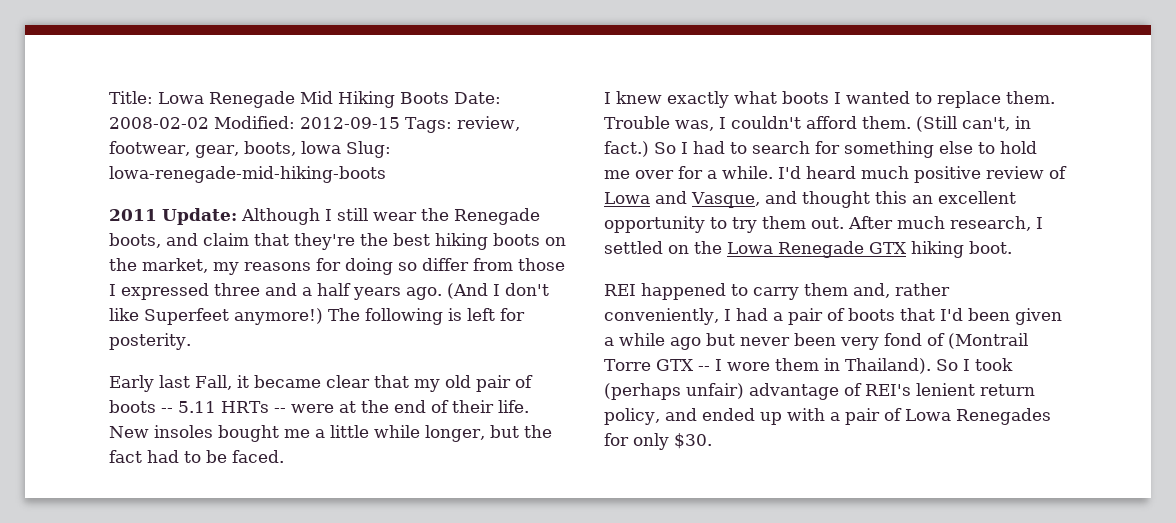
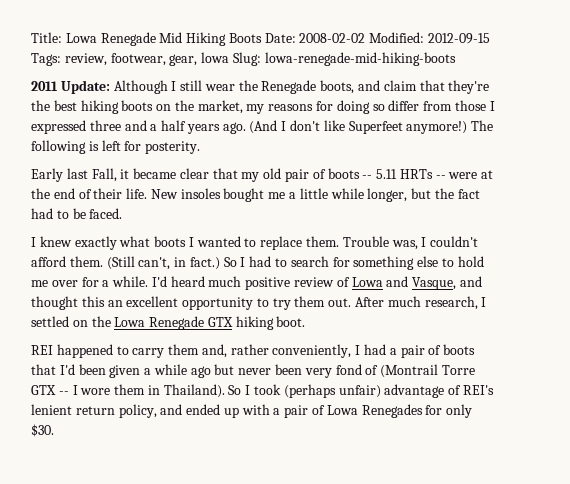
[243,141,296,156] boots, -> (198, 60) none

